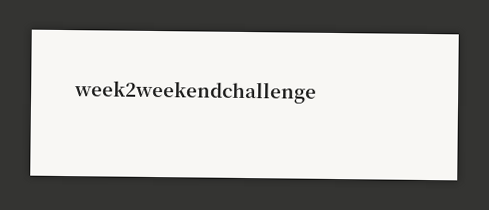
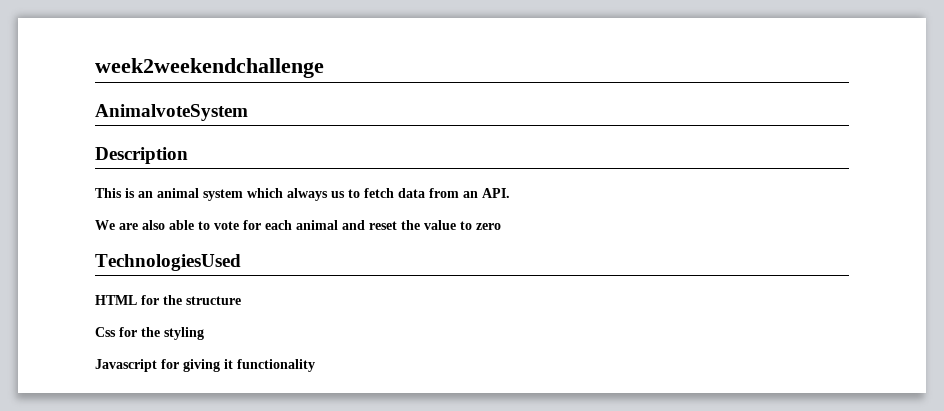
(317, 92) none -> [95,104,248,121] [95,147,188,164] [95,188,510,201] [95,220,501,230] [95,254,241,271] [95,295,241,305] [95,327,204,340] [95,359,315,372] // AnimalvoteSystem // Description // This is an animal system which always us to fetch data from an API. // We are also able to vote for each animal and reset the value to zero // TechnologiesUsed // HTML for the structure // Css for the styling // Javascript for giving it functionality

